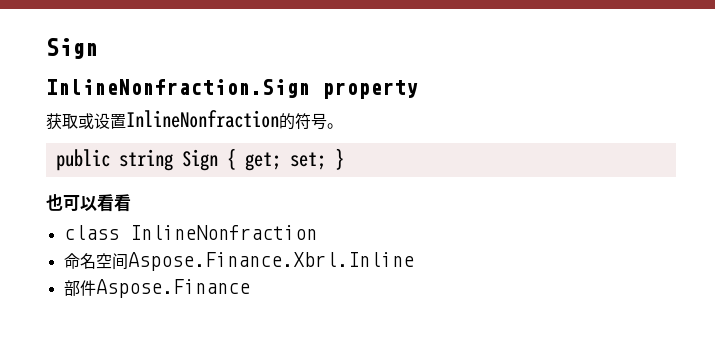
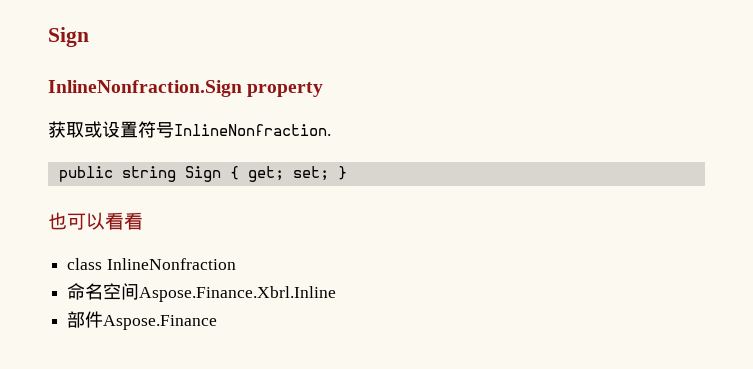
[126,110,343,130] InlineNonfraction的符号。 -> [138,121,331,138] 符号InlineNonfraction.

